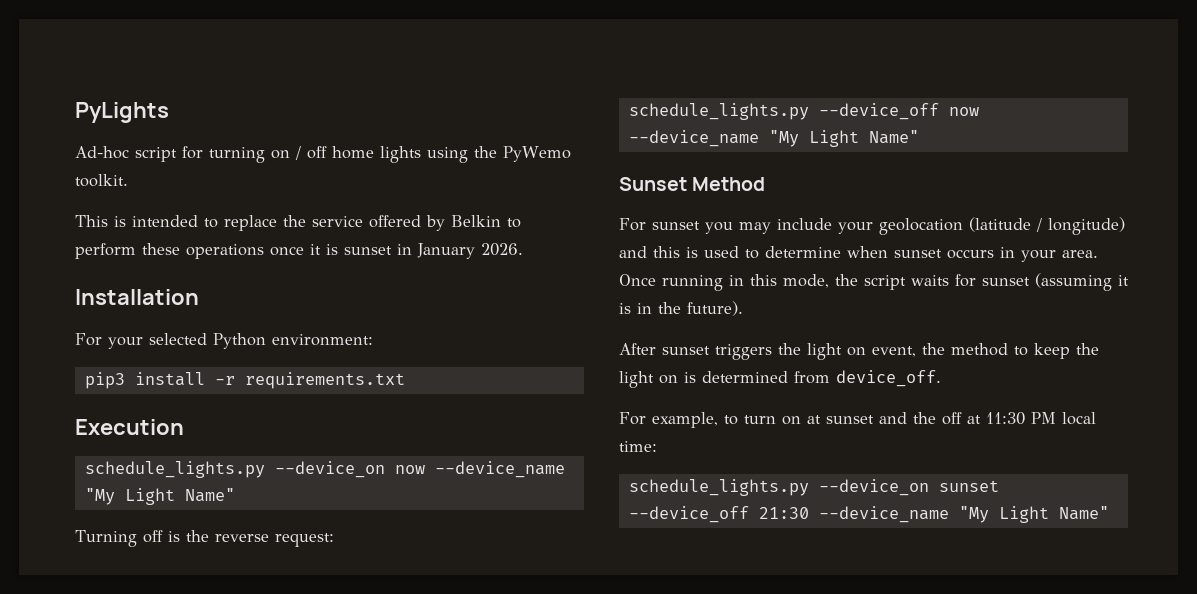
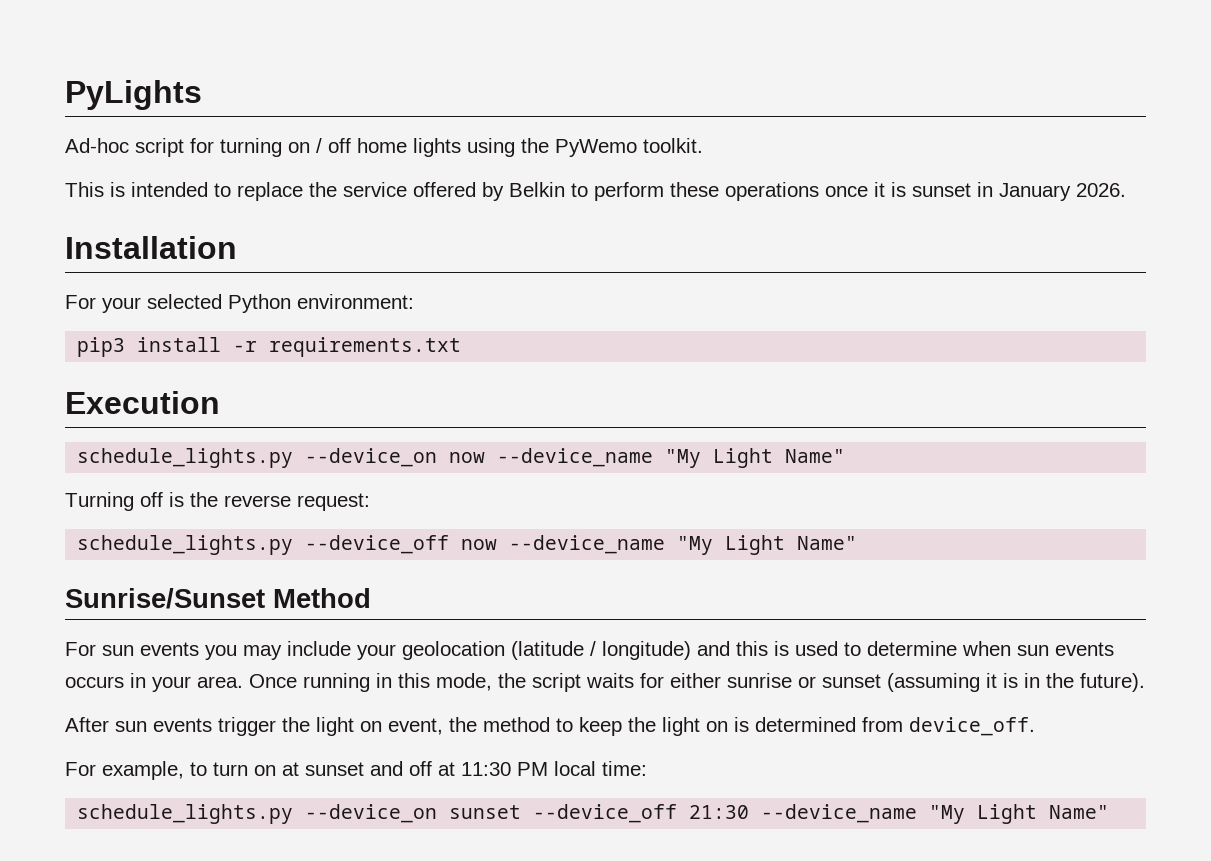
[619,177,687,191] Sunset -> [65,588,265,609] Sunrise/Sunset
[652,221,700,230] sunset -> [102,642,199,656] sun events
[894,249,942,258] sunset -> [1017,642,1114,656] sun events
(976, 280) none -> [670,673,816,688] either sunrise or
[662,344,772,360] sunset triggers -> [115,717,276,736] sun events trigger
[913,412,936,424] the -> (403, 768) none

